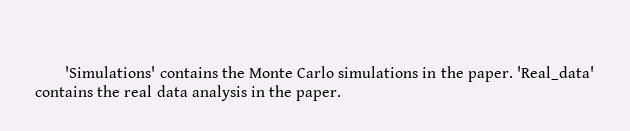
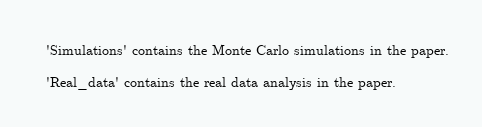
(513, 76) none -> (449, 53) //

